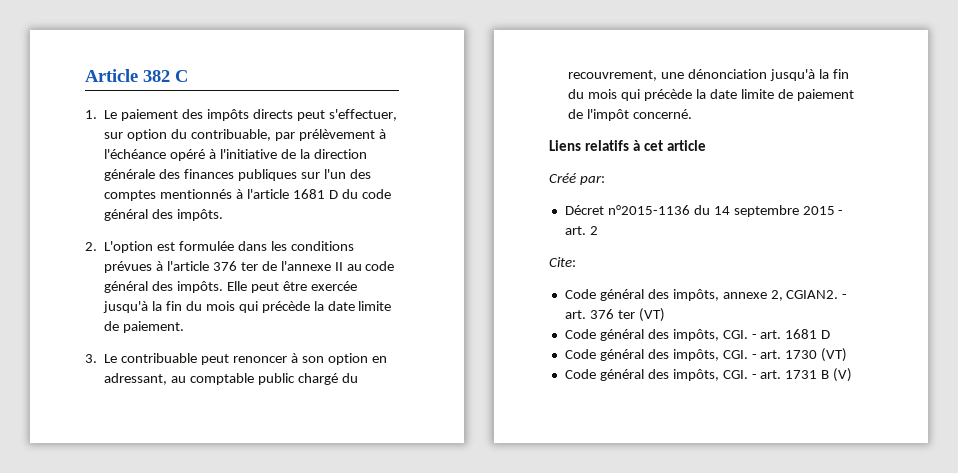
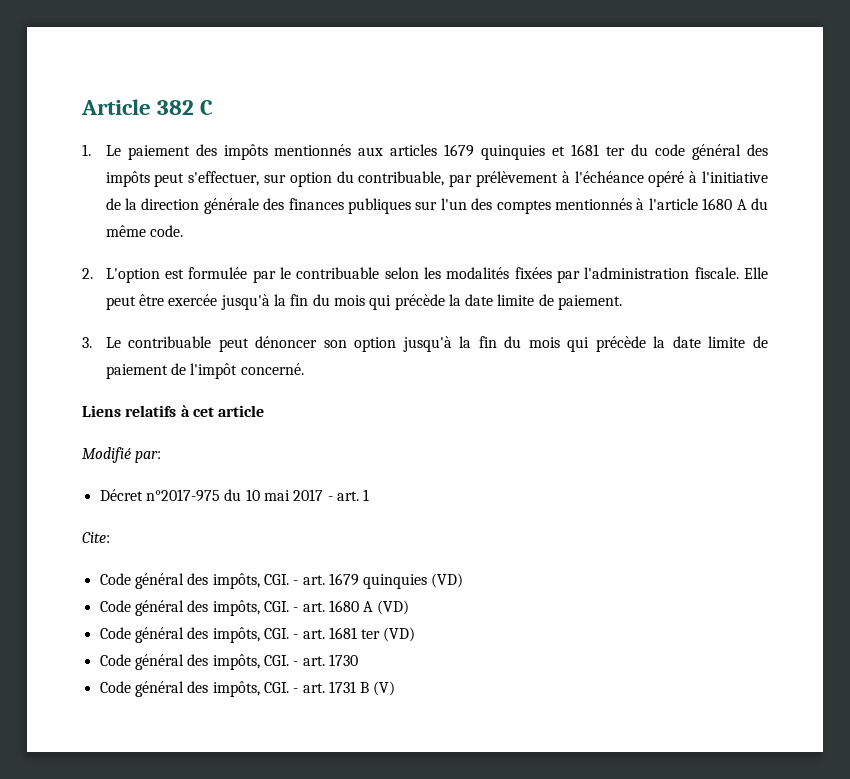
[252,109,293,119] directs -> [274,144,768,160] [105,171,150,187] mentionnés aux articles 1679 quinquies et 1681 ter du code général des impôts
[292,189,391,199] [104,209,224,221] [85,241,354,253] [104,261,395,273] [104,281,224,293] 1681 D du code général des impôts. // 2. L'option est formulée dans les conditions prévues à l'article 376 ter de l'annexe II au code général des impôts. -> [702,198,769,210] [105,225,183,237] [82,267,739,283] 1680 A du même code. // 2. L'option est formulée par le contribuable selon les modalités fixées par l'administration fiscale.
[232,353,387,365] [104,373,358,385] [568,69,768,81] renoncer à son option en adressant, au comptable public chargé du recouvrement, une dénonciation -> [255,336,397,352] dénoncer son option
[549,173,577,183] Créé -> [82,447,131,463] Modifié
[607,205,844,217] [564,226,598,235] n°2015-1136 du 14 septembre 2015 - art. 2 -> [145,489,370,502] n°2017-975 du 10 mai 2017 - art. 1
[722,290,848,301] [564,308,665,322] annexe 2, CGIAN2. - art. 376 ter (VT) -> [263,573,464,589] [99,600,410,616] CGI. - art. 1679 quinquies (VD) // Code général des impôts, CGI. - art. 1680 A (VD)
[821,330,831,339] D -> [361,627,416,642] ter (VD)
[821,348,848,362] (VT) -> (358, 660) none

